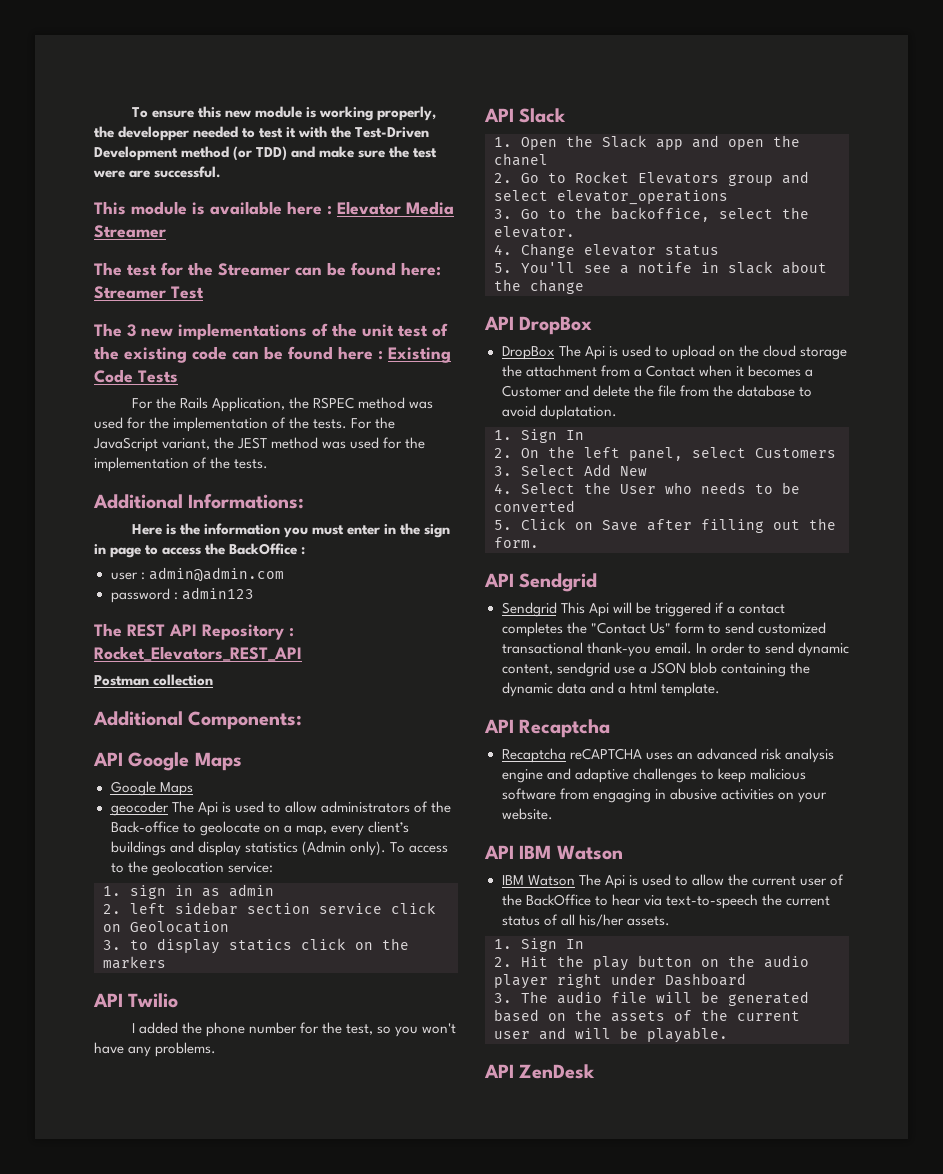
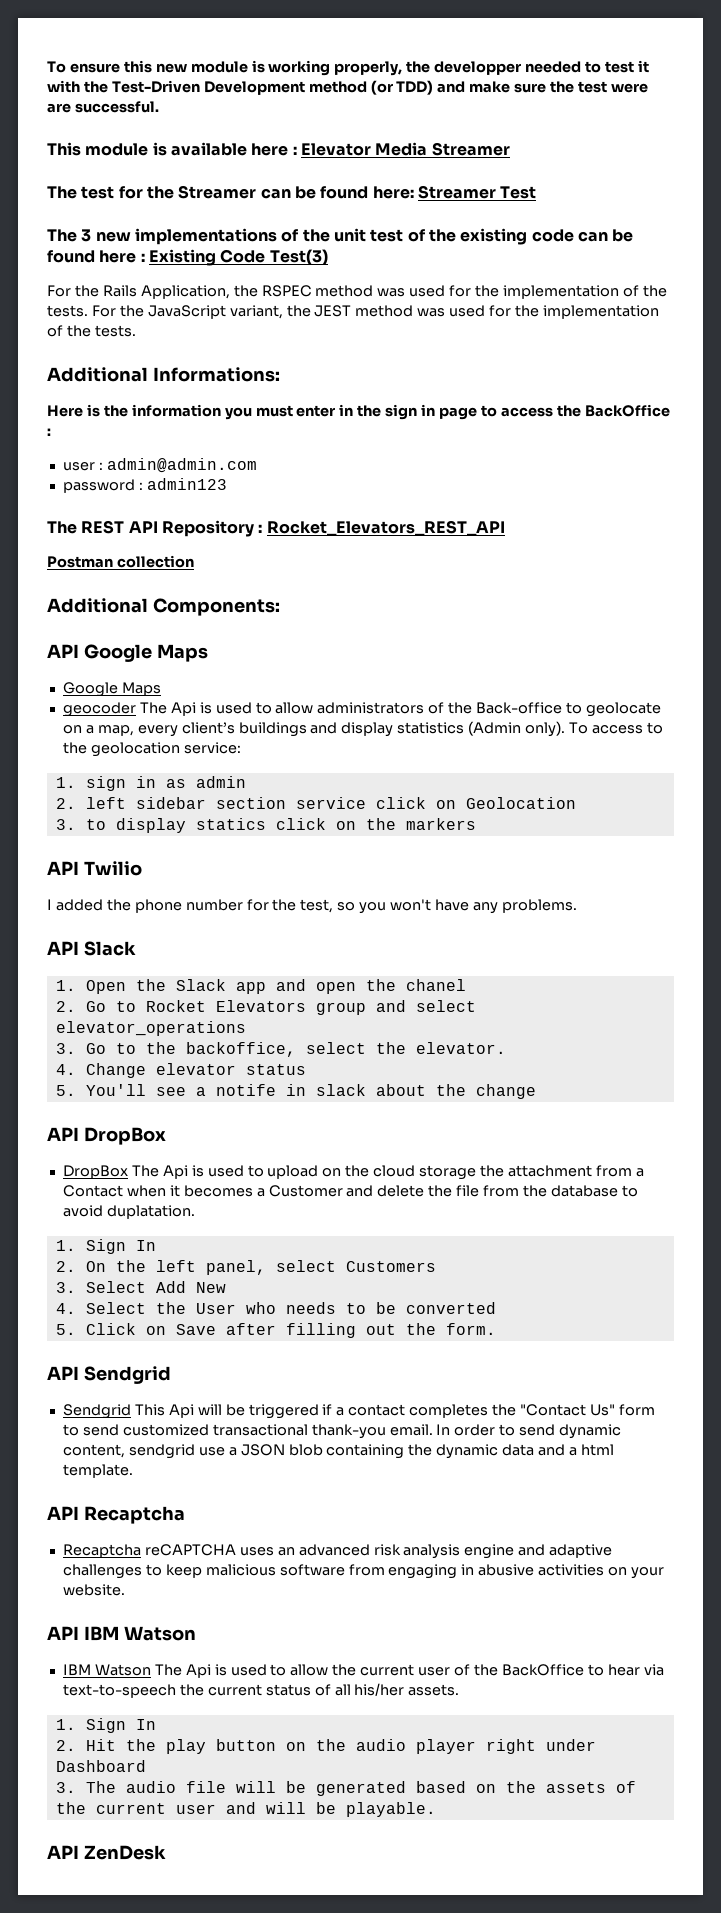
[138,370,178,383] Tests -> [269,249,328,265] Test(3)

